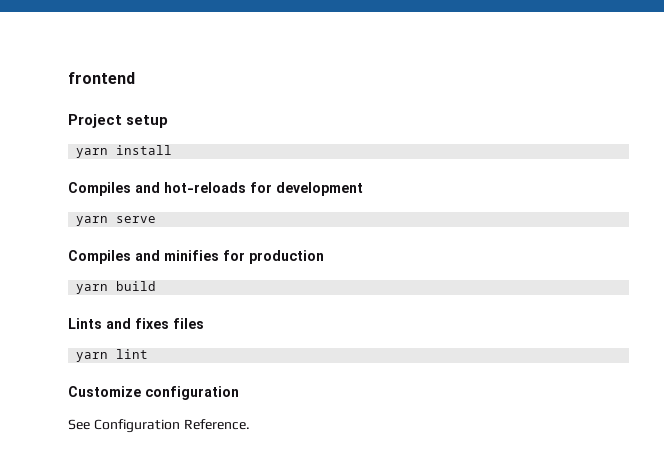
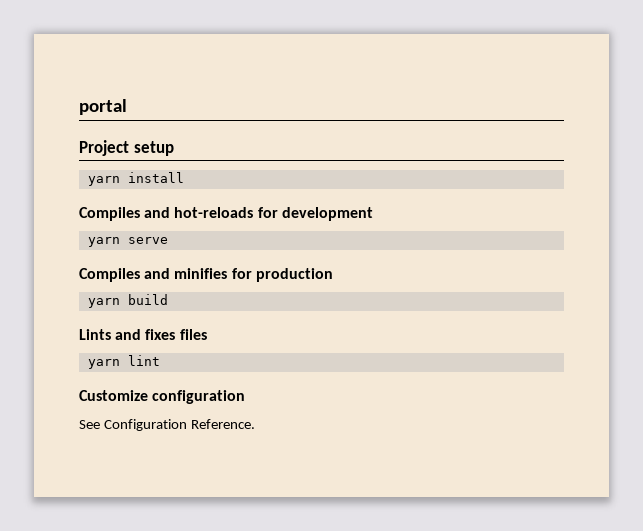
[68,72,135,84] frontend -> [79,99,127,115] portal

